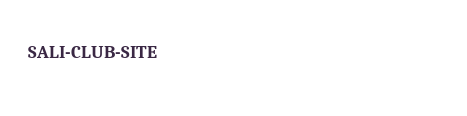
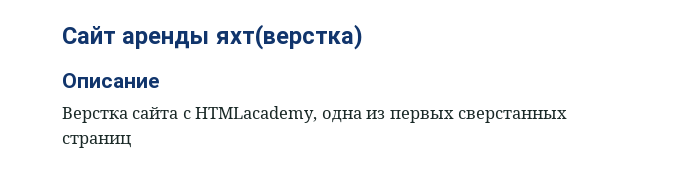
[28,46,157,58] SALI-CLUB-SITE -> [62,24,363,50] [62,73,159,88] [62,106,568,123] [62,135,131,148] Сайт аренды яхт(верстка) // Описание // Верстка сайта с HTMLacademy, одна из первых сверстанных страниц

